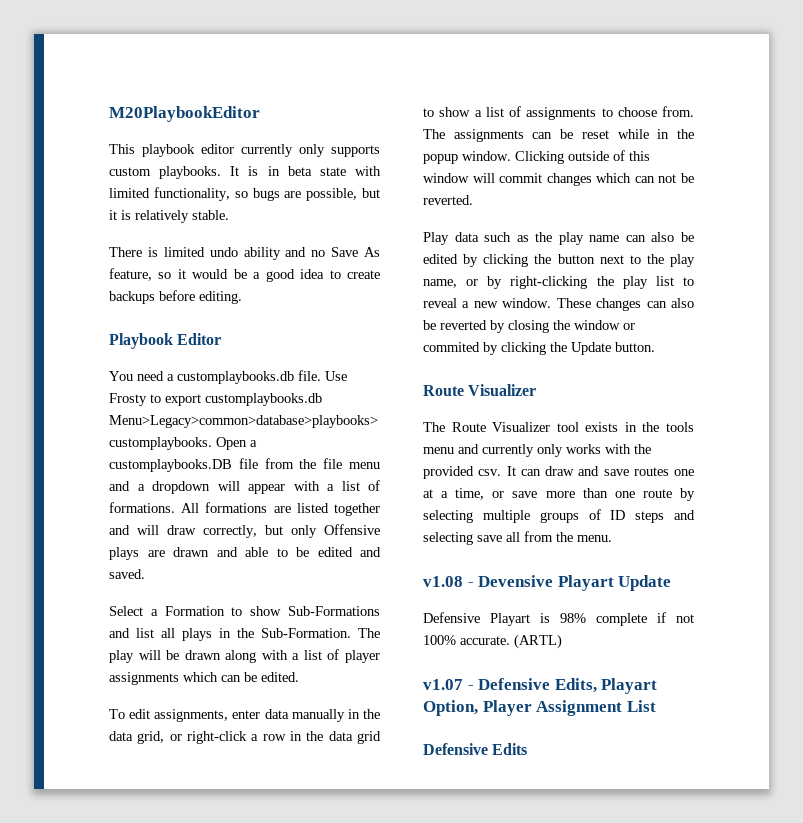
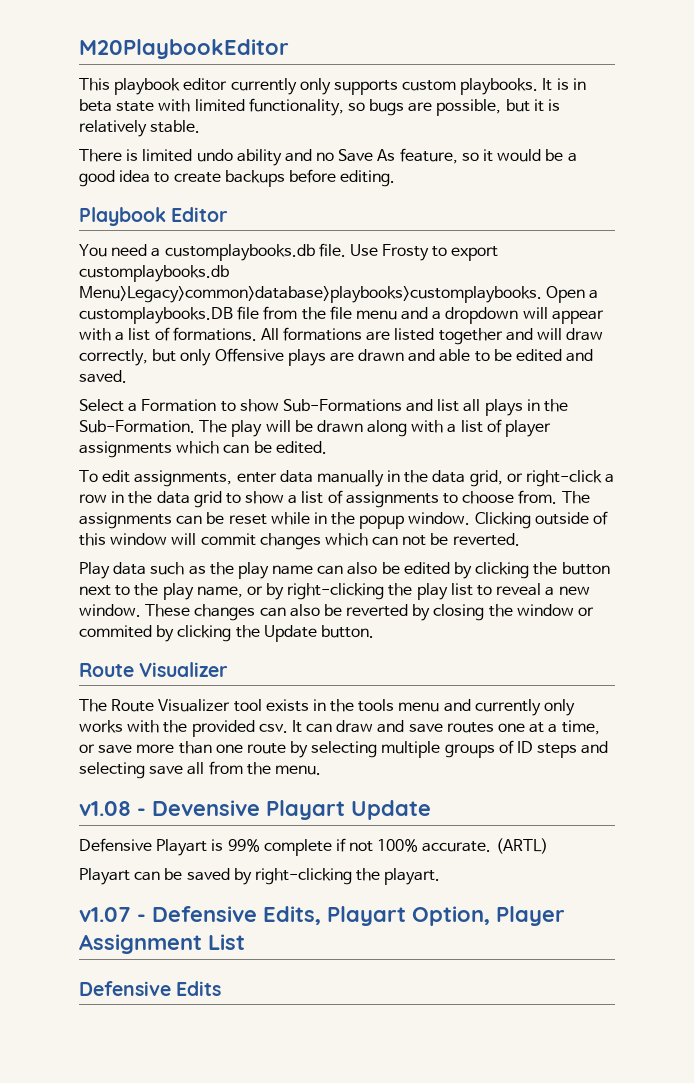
[560,613,586,623] 98% -> [227,839,260,852] 99%
(562, 641) none -> [79,868,441,885] // Playart can be saved by right-clicking the playart.

